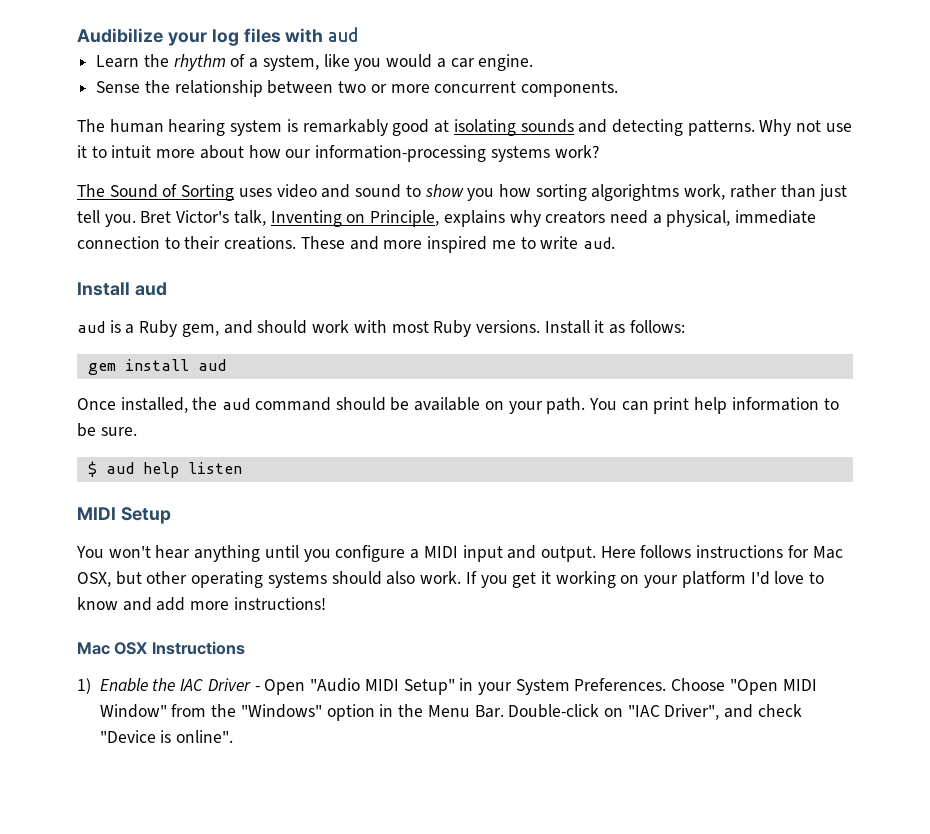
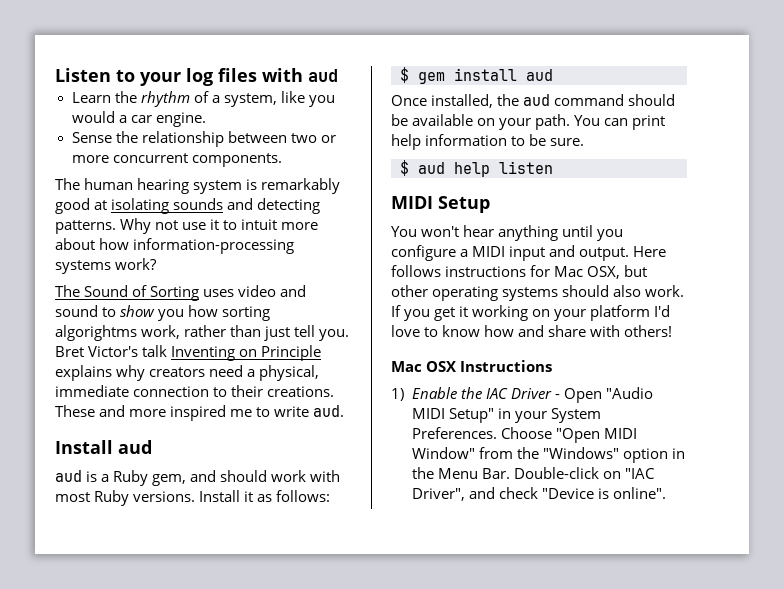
[77,28,163,43] Audibilize -> [55,68,135,82] Listen to
[285,149,312,158] our -> (130, 244) none
[233,210,266,226] talk, -> [142,345,168,357] talk
[370,210,440,227] Principle, -> [261,345,322,361] Principle
(685, 326) none -> [400,67,409,83] $
[122,597,326,611] and add more instructions! -> [484,325,673,337] how and share with others!

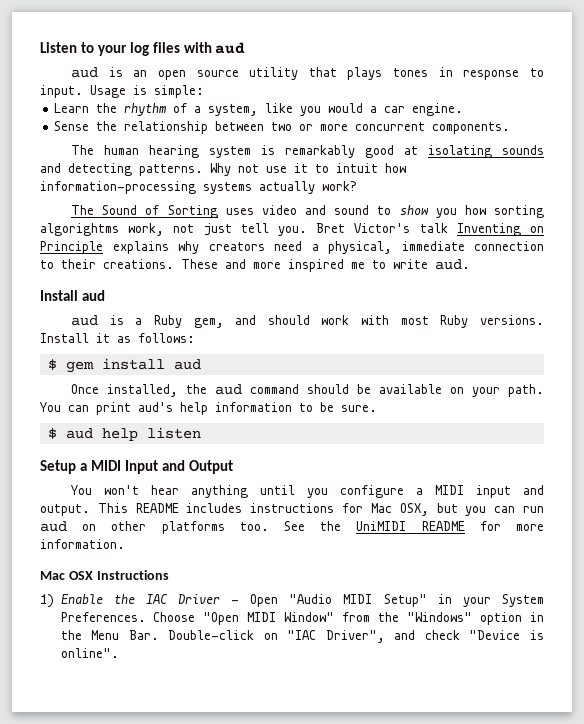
(338, 75) none -> [71,67,545,80] [40,85,204,98] // aud is an open source utility that plays tones in response to input. Usage is simple:
[281,222,319,230] [55,238,95,250] more about -> (378, 168) none
(111, 267) none -> [259,181,315,194] actually
[184,325,262,337] rather than -> [173,224,195,233] not
(666, 122) none -> [138,402,173,412] aud's
[391,196,490,213] MIDI Setup -> [40,460,233,474] Setup a MIDI Input and Output
[633,246,667,257] [391,265,441,277] Here follows -> [97,503,243,513] This README includes
[391,285,685,301] [391,305,671,321] [391,325,673,337] other operating systems should also work. If you get it working on your platform I'd love to know how and share with others! -> [465,506,544,516] [40,521,544,534] [40,539,125,549] you can run aud on other platforms too. See the UniMIDI README for more information.

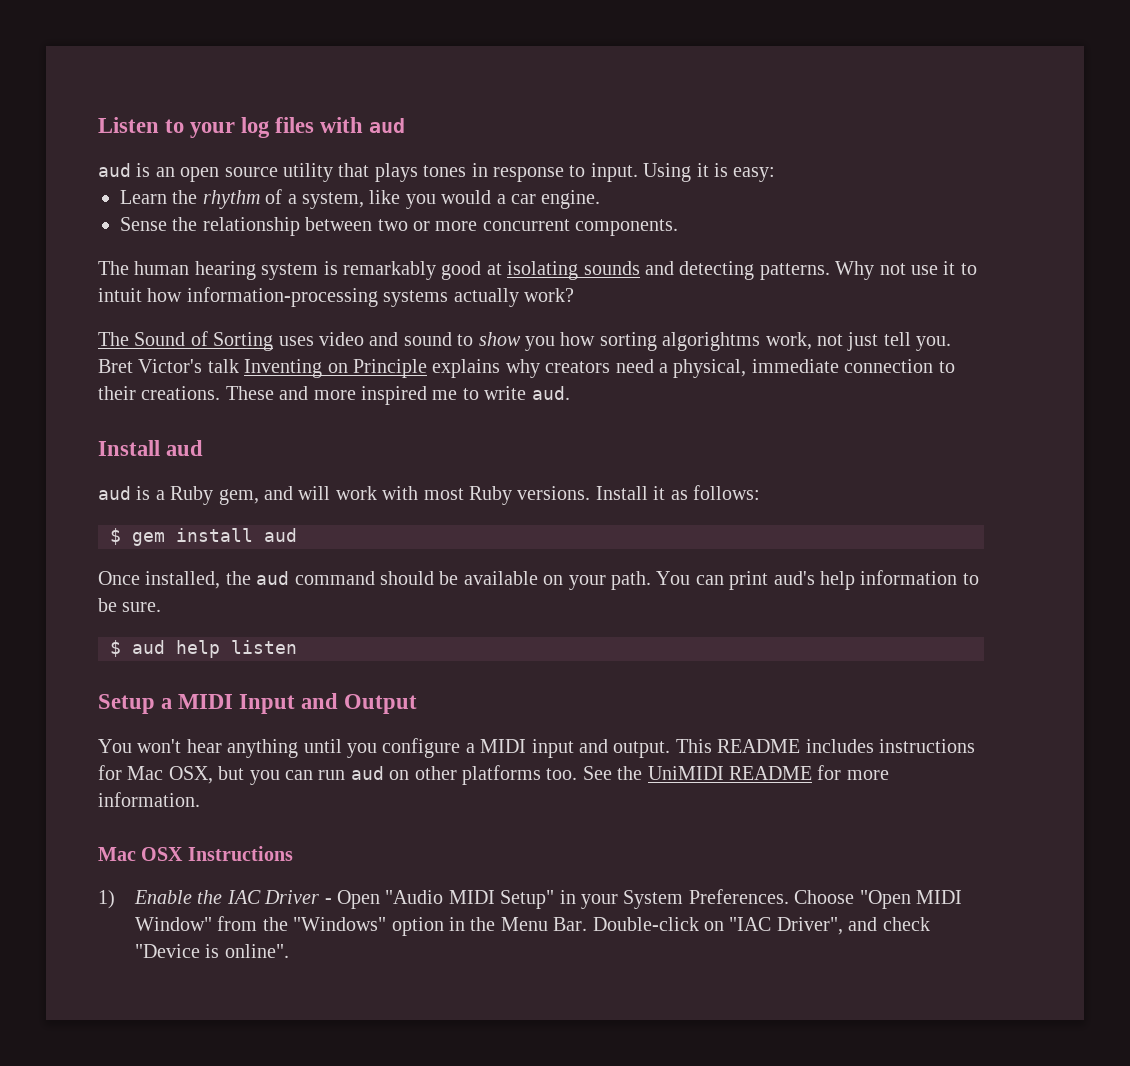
[90,85,204,98] Usage is simple: -> [643,163,776,182] Using it is easy:
[267,315,310,325] should -> [298,486,331,500] will

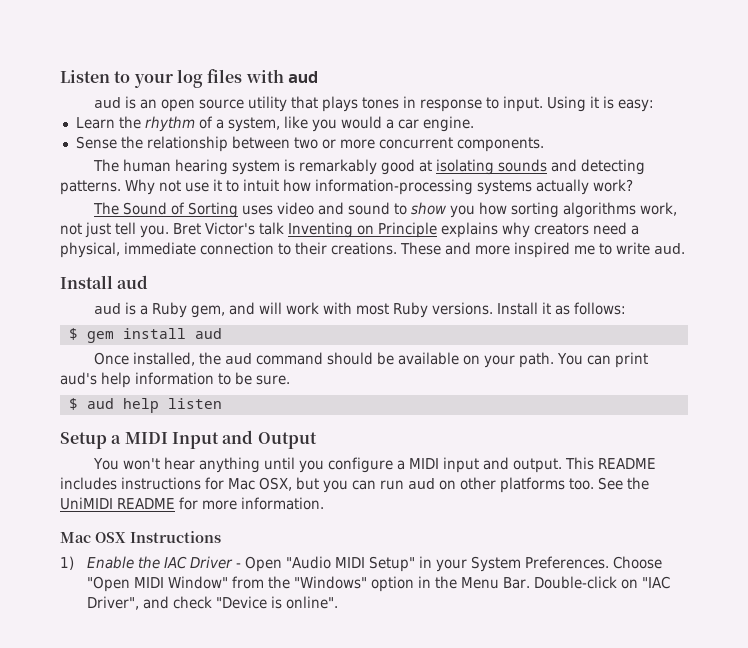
[662,332,761,351] algorightms -> [563,202,637,218] algorithms

